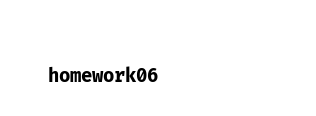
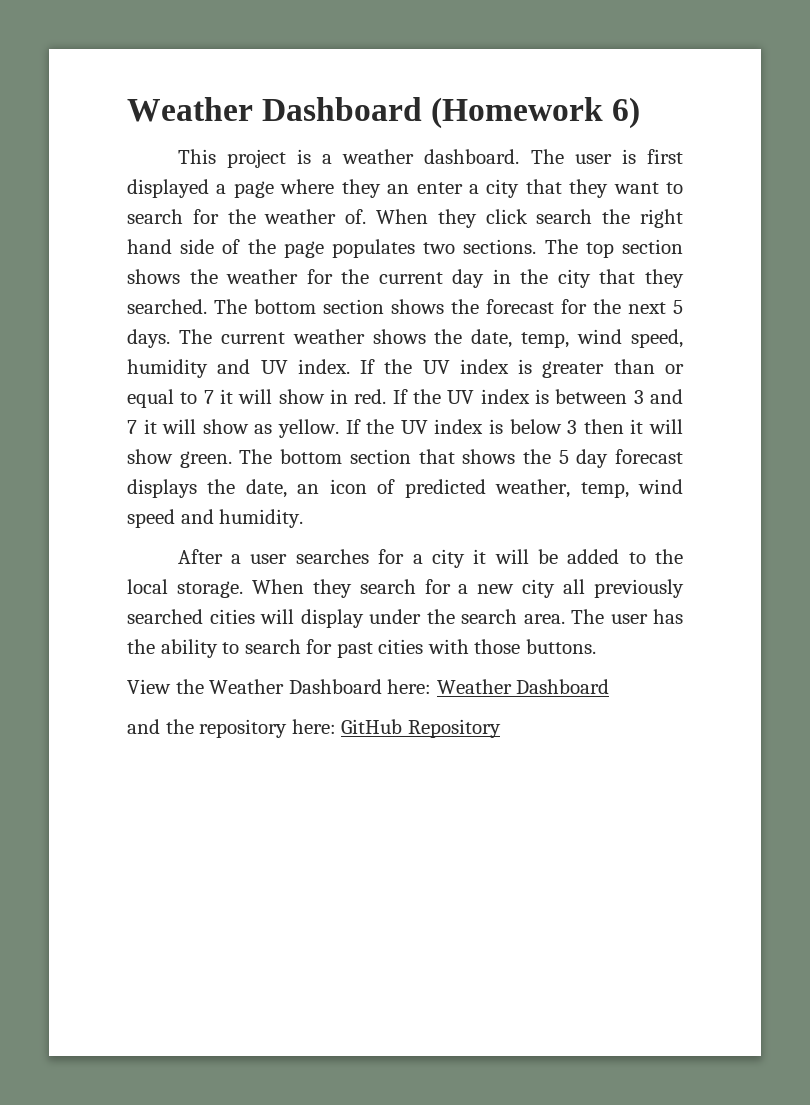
[48,66,158,82] homework06 -> [127,97,641,129] [177,149,684,168] [127,179,684,198] [127,209,683,228] [127,239,683,258] [127,269,685,288] [127,299,683,314] [127,329,684,348] [127,359,684,378] [127,389,683,408] [127,419,684,438] [127,449,683,468] [127,479,684,498] [127,509,304,528] [177,549,683,568] [127,579,684,598] [127,609,683,628] [127,639,596,658] [127,679,610,694] [127,719,501,738] Weather Dashboard (Homework 6) // This project is a weather dashboard. The user is first displayed a page where they an enter a city that they want to search for the weather of. When they click search the right hand side of the page populates two sections. The top section shows the weather for the current day in the city that they searched. The bottom section shows the forecast for the next 5 days. The current weather shows the date, temp, wind speed, humidity and UV index. If the UV index is greater than or equal to 7 it will show in red. If the UV index is between 3 and 7 it will show as yellow. If the UV index is below 3 then it will show green. The bottom section that shows the 5 day forecast displays the date, an icon of predicted weather, temp, wind speed and humidity. // After a user searches for a city it will be added to the local storage. When they search for a new city all previously searched cities will display under the search area. The user has the ability to search for past cities with those buttons. // View the Weather Dashboard here: Weather Dashboard // and the repository here: GitHub Repository

